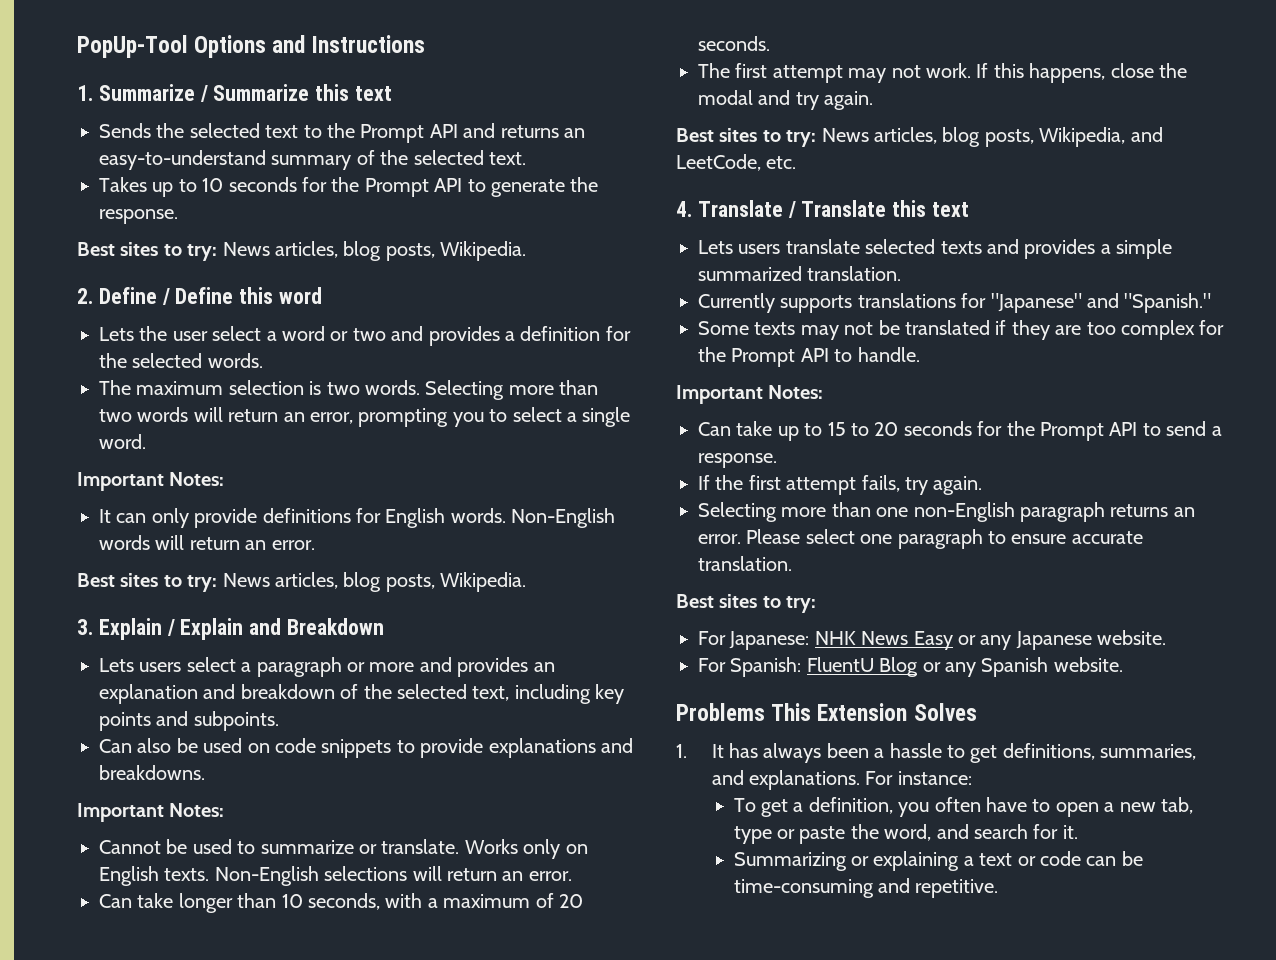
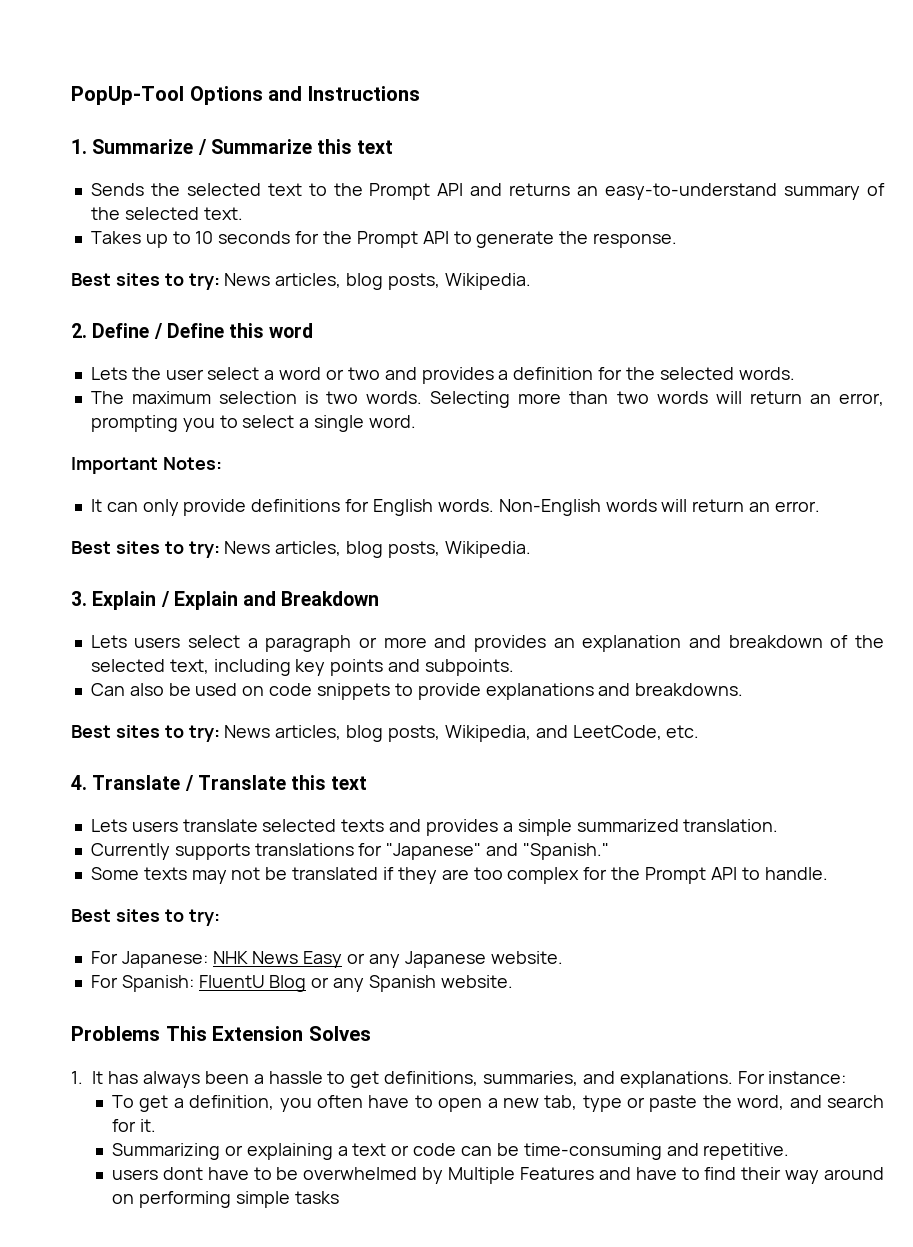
[77,803,225,822] [99,839,588,859] [99,866,572,886] [99,893,583,913] [698,36,770,51] [698,63,1187,83] [698,90,874,110] // Important Notes: // Cannot be used to summarize or translate. Works only on English texts. Non-English selections will return an error. // Can take longer than 10 seconds, with a maximum of 20 seconds. // The first attempt may not work. If this happens, close the modal and try again. -> (744, 689) none
[676,385,824,404] [698,421,1222,441] [698,453,777,468] [698,475,983,495] [698,502,1195,522] [698,529,1143,549] [698,556,792,571] // Important Notes: // Can take up to 15 to 20 seconds for the Prompt API to send a response. // If the first attempt fails, try again. // Selecting more than one non-English paragraph returns an error. Please select one paragraph to ensure accurate translation. -> (828, 873) none
(999, 888) none -> [112,1167,885,1184] [112,1191,339,1208] // users dont have to be overwhelmed by Multiple Features and have to find their way around on performing simple tasks

